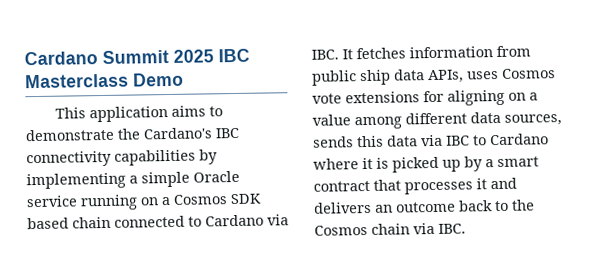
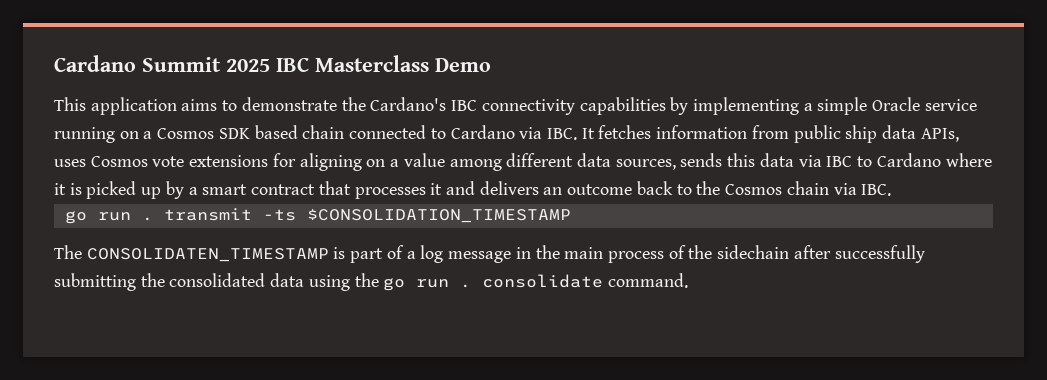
(466, 228) none -> [64,208,571,224] [54,245,925,263] [54,273,689,291] // go run . transmit -ts $CONSOLIDATION_TIMESTAMP // The CONSOLIDATEN_TIMESTAMP is part of a log message in the main process of the sidechain after successfully submitting the consolidated data using the go run . consolidate command.

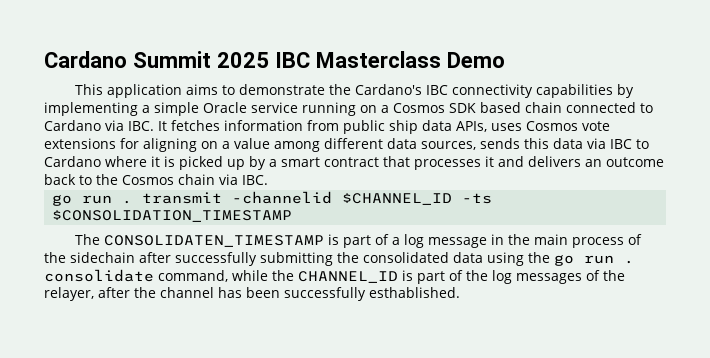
(252, 214) none -> [232,191,453,205] -channelid $CHANNEL_ID
[608,273,689,288] command. -> [158,270,625,284] [44,287,460,301] command, while the CHANNEL_ID is part of the log messages of the relayer, after the channel has been successfully esthablished.

